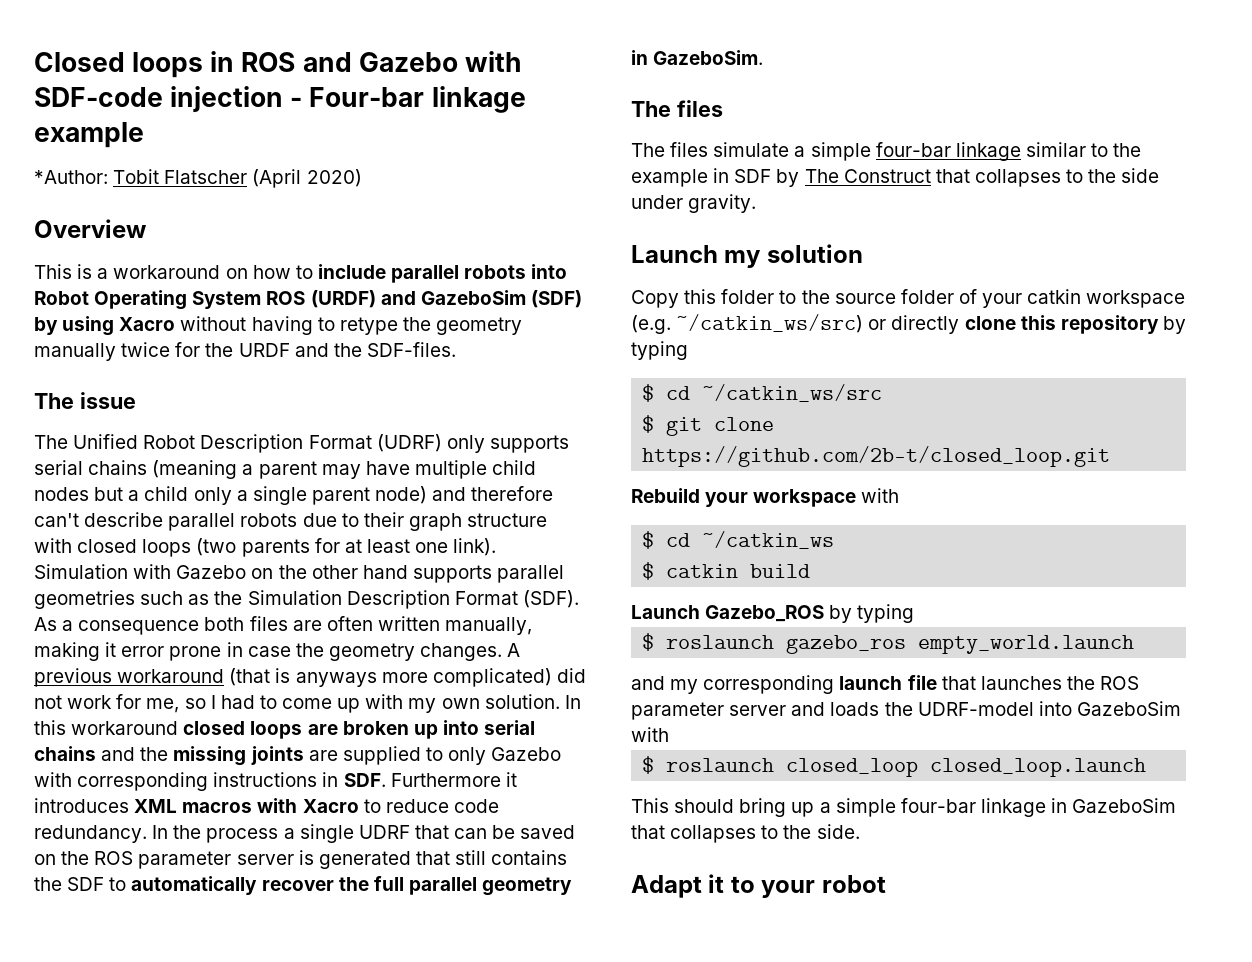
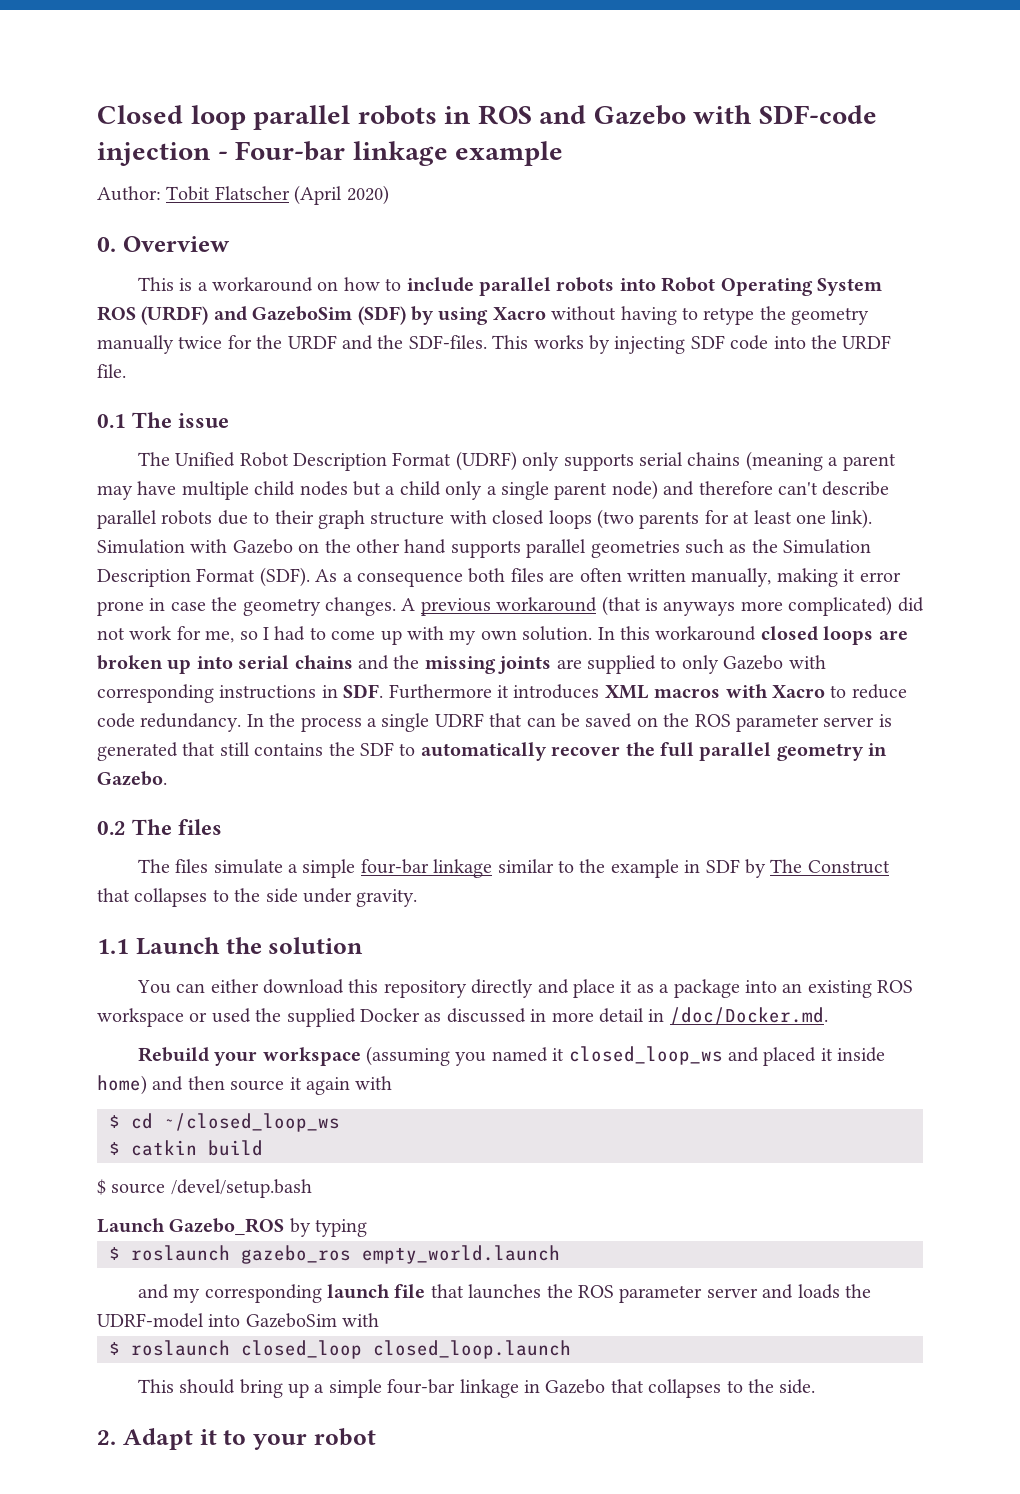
[132,52,204,78] loops -> [190,105,437,130] loop parallel robots
[34,170,108,184] *Author: -> [97,186,161,201] Author:
(362, 178) none -> [97,237,116,252] 0.
(456, 349) // -> [492,335,892,354] [97,364,126,378] [97,414,126,428] This works by injecting SDF code into the URDF file. // 0.1
[653,50,764,65] GazeboSim. // -> [97,771,167,786] [97,821,126,835] Gazebo. // 0.2
[631,244,863,268] [631,289,1186,308] [631,314,1186,334] [631,341,688,360] [642,384,883,402] [642,415,775,436] [642,446,1111,467] [631,488,857,507] Launch my solution // Copy this folder to the source folder of your catkin workspace (e.g. ~/catkin_ws/src) or directly clone this repository by typing // $ cd ~/catkin_ws/src // $ git clone https://github.com/2b-t/closed_loop.git // Rebuild your workspace -> [97,937,364,955] [136,979,914,998] [97,1007,828,1027] [137,1046,886,1066] [97,1075,350,1095] 1.1 Launch the solution // You can either download this repository directly and place it as a package into an existing ROS workspace or used the supplied Docker as discussed in more detail in /doc/Docker.md. // Rebuild your workspace (assuming you named it closed_loop_ws and placed it inside home) and then source it again
[702,531,835,549] ~/catkin_ws -> [164,1113,340,1132] ~/closed_loop_ws
(811, 571) none -> [97,1179,312,1198] // $ source /devel/setup.bash
[1072,798,1177,813] GazeboSim -> [545,1379,606,1394] Gazebo
(860, 831) none -> [97,1430,116,1445] 2.

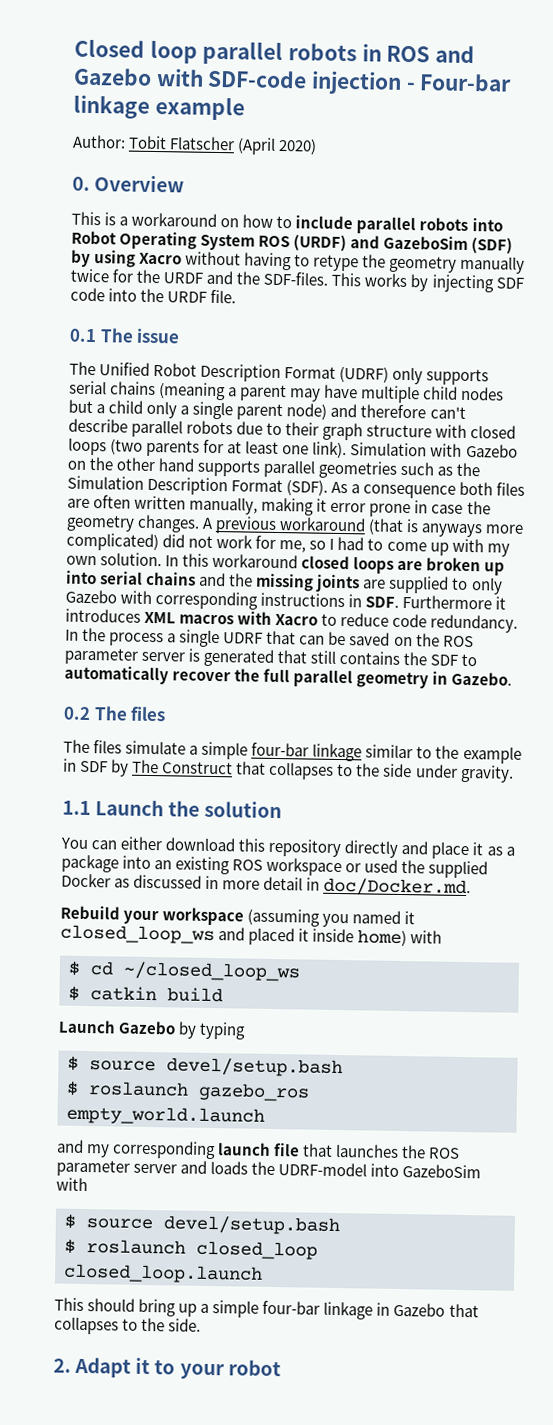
[669,1007,828,1025] /doc/Docker.md. -> [323,877,472,898] doc/Docker.md.
[152,1076,350,1095] and then source it again -> (408, 938) none
[97,1179,312,1198] [97,1218,368,1237] $ source /devel/setup.bash // Launch Gazebo_ROS by typing -> [58,1019,247,1040] [67,1055,343,1078] Launch Gazebo by typing // $ source devel/setup.bash
(380, 1320) none -> [64,1213,340,1236] // $ source devel/setup.bash

